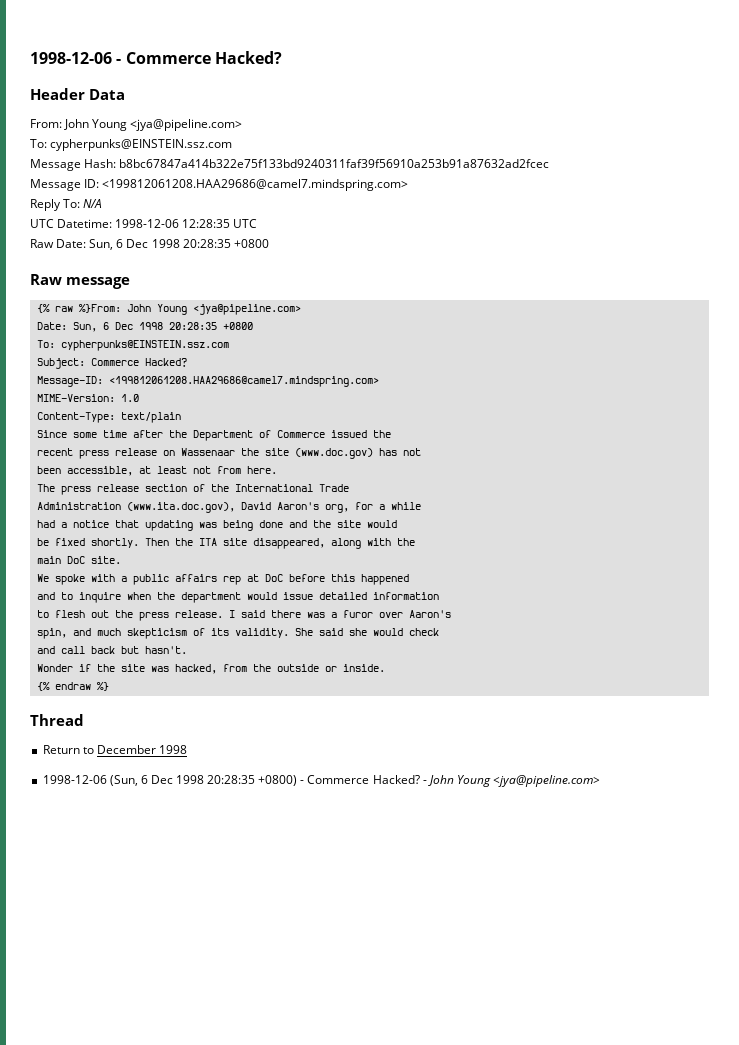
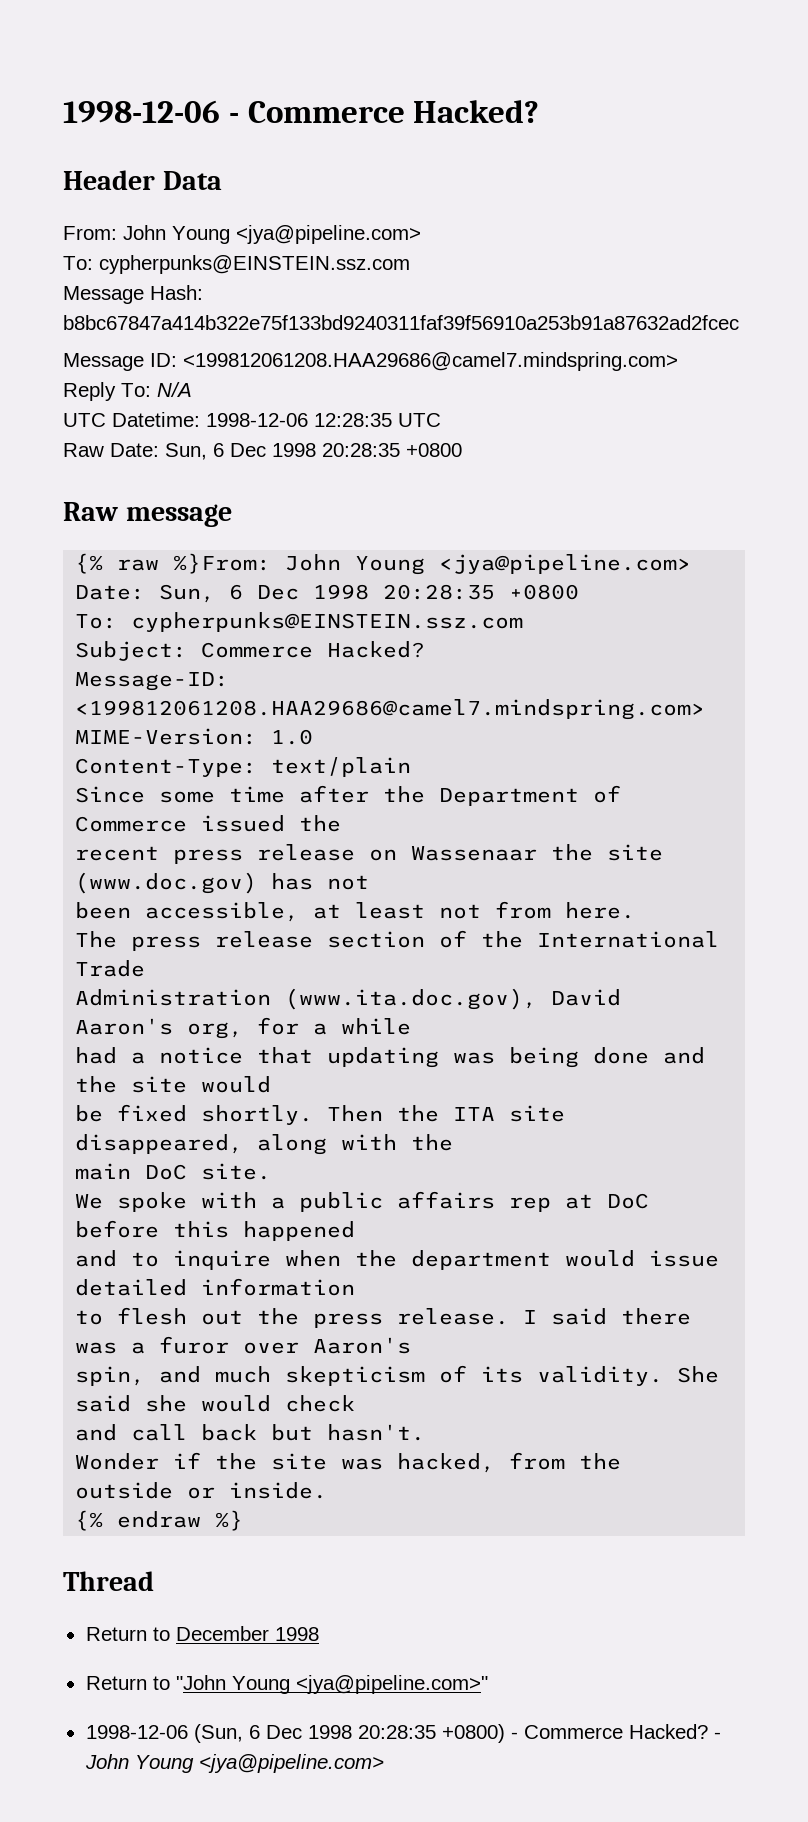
(187, 749) none -> [85,1675,488,1694] // Return to "John Young <jya@pipeline.com>"

